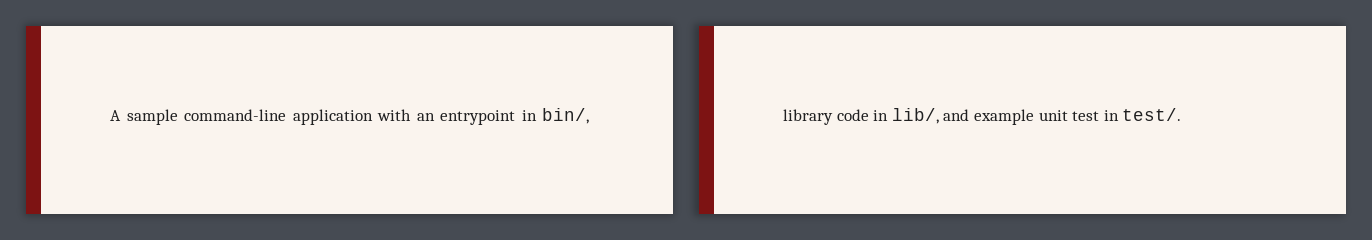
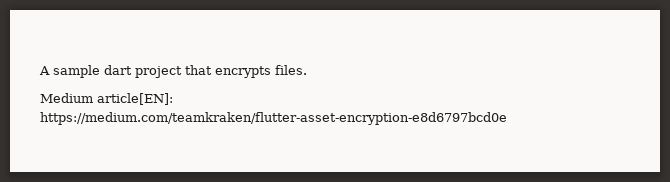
[184,108,1182,125] command-line application with an entrypoint in bin/, library code in lib/, and example unit test in test/. -> [104,65,307,78] [40,93,173,105] [40,112,507,125] dart project that encrypts files. // Medium article[EN]: https://medium.com/teamkraken/flutter-asset-encryption-e8d6797bcd0e

